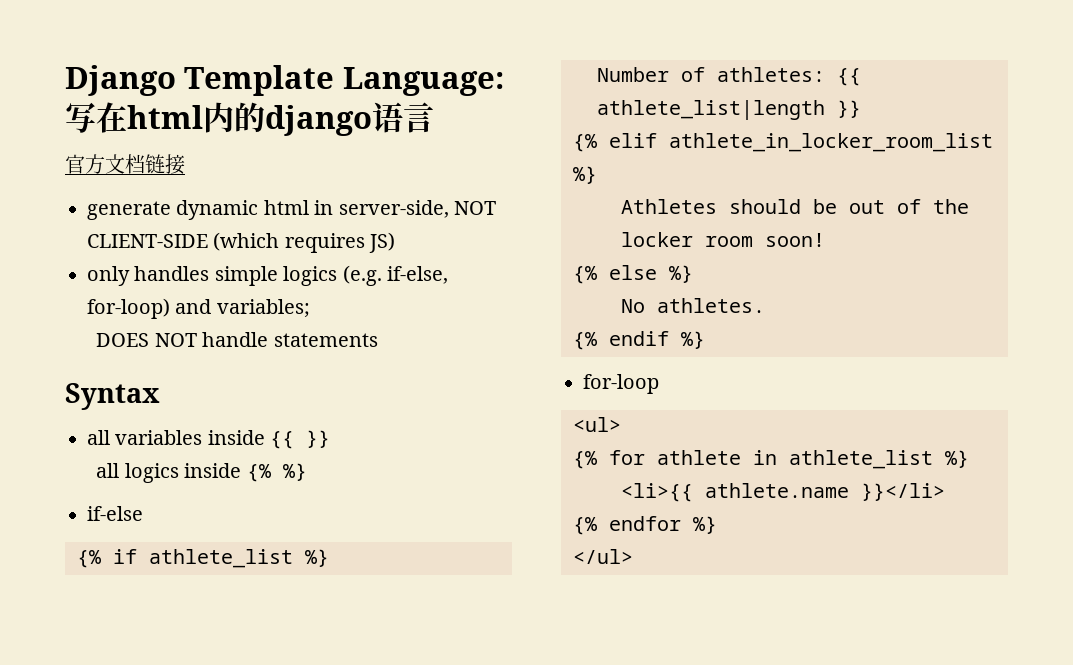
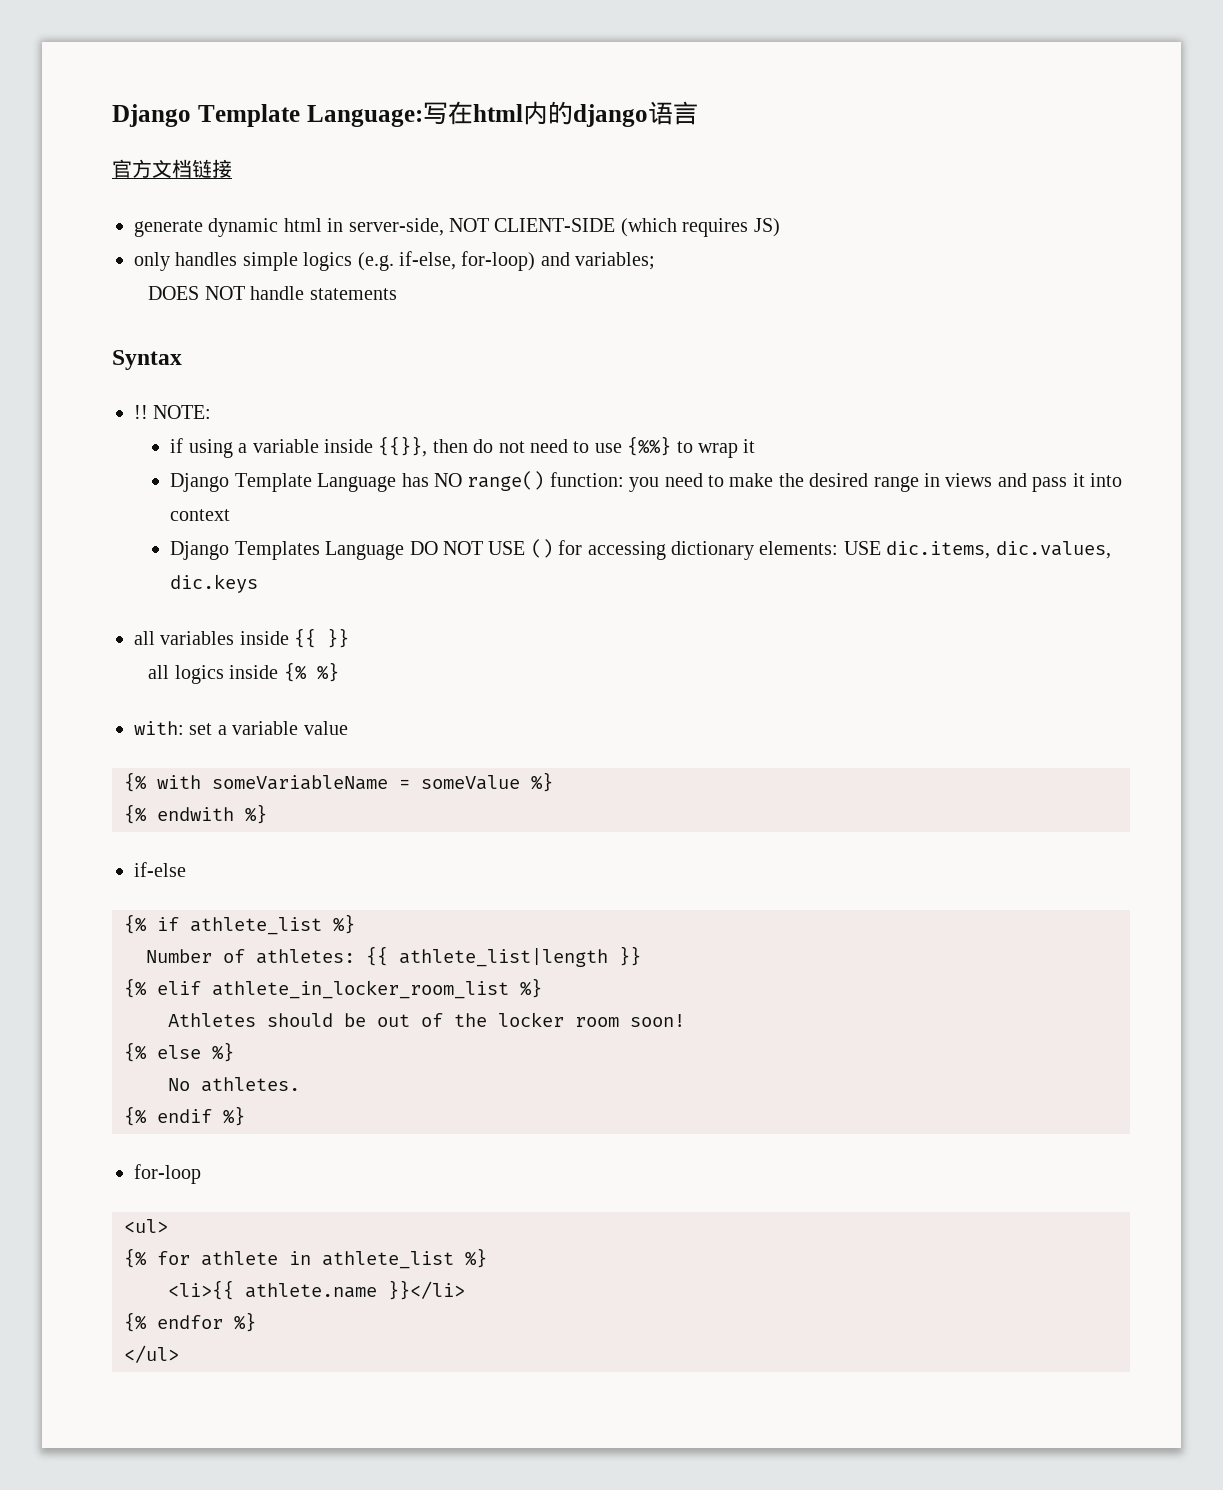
(160, 396) none -> [134,405,212,419] [170,436,756,458] [170,471,1122,492] [170,509,231,521] [170,539,1111,560] [170,574,259,593] // !! NOTE: // if using a variable inside {{}}, then do not need to use {%%} to wrap it // Django Template Language has NO range() function: you need to make the desired range in views and pass it into context // Django Templates Language DO NOT USE () for accessing dictionary elements: USE dic.items, dic.values, dic.keys
(307, 472) none -> [134,721,348,735] [124,772,553,792] [124,804,267,824] // with: set a variable value // {% with someVariableName = someValue %} // {% endwith %}

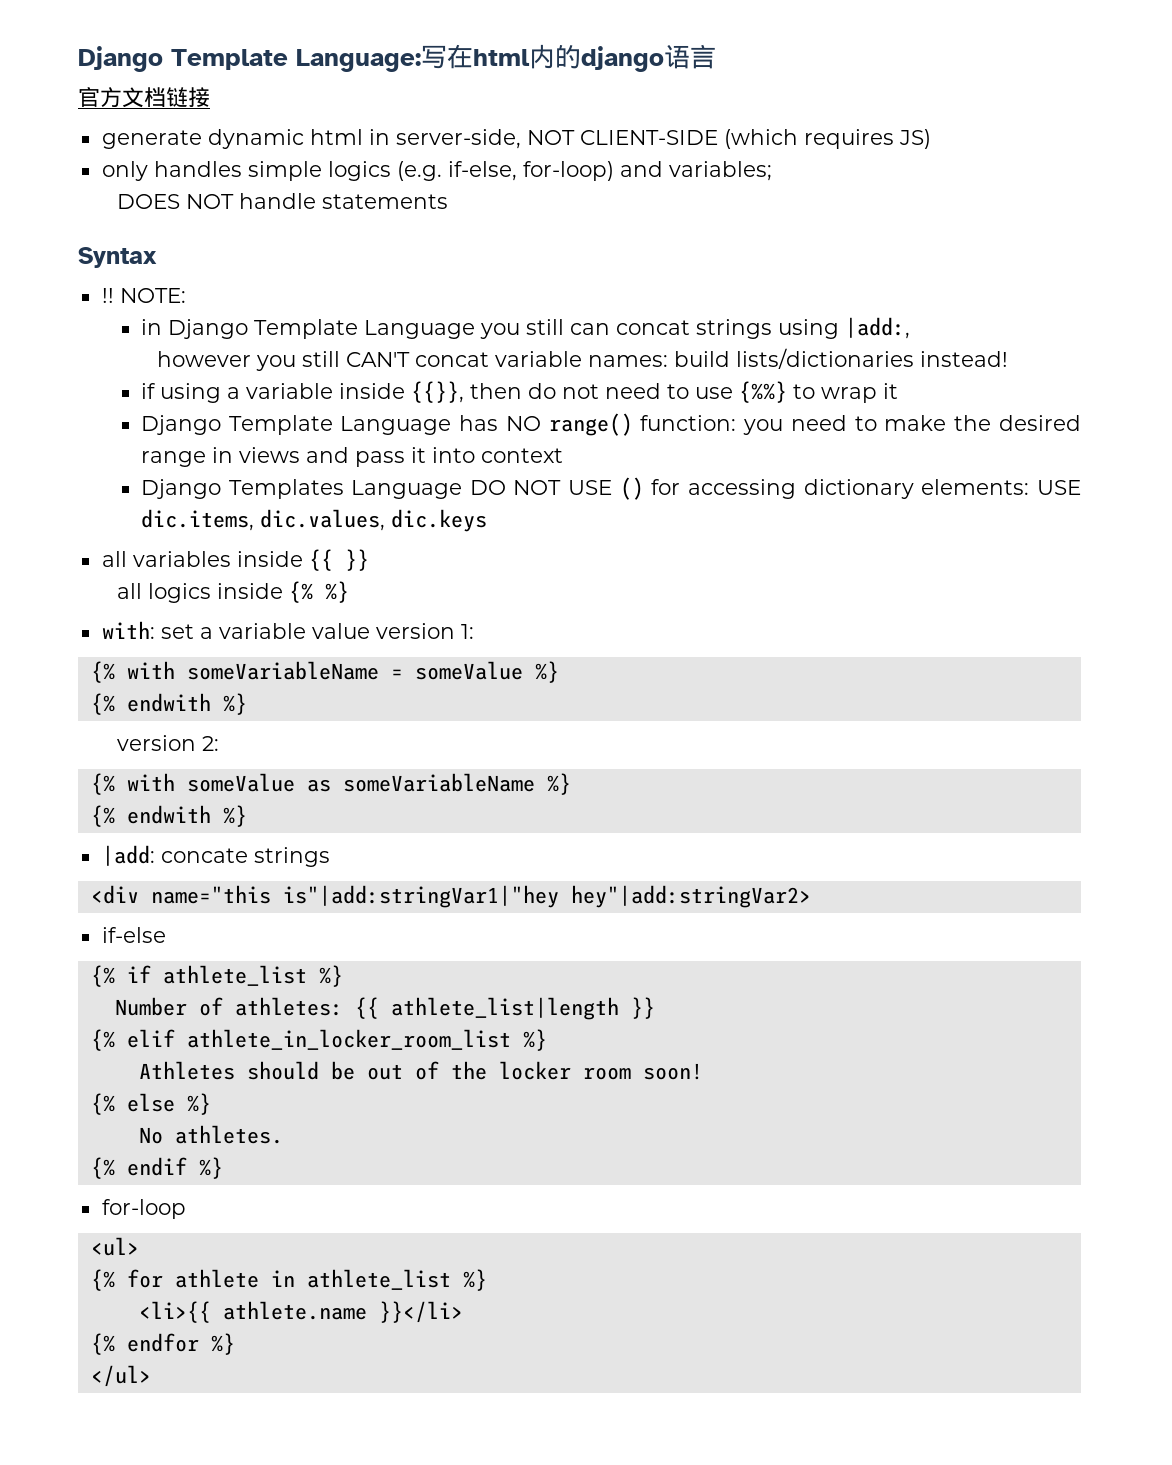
(212, 412) none -> [140,317,910,339] [156,348,1008,371] // in Django Template Language you still can concat strings using |add:, // however you still CAN'T concat variable names: build lists/dictionaries instead!
(348, 728) none -> [375,623,474,639] version 1:
(267, 814) none -> [117,735,220,751] [90,773,571,795] [90,805,247,827] [101,845,330,867] [90,885,811,908] // version 2: // {% with someValue as someVariableName %} // {% endwith %} // |add: concate strings // <div name="this is"|add:stringVar1|"hey hey"|add:stringVar2>

